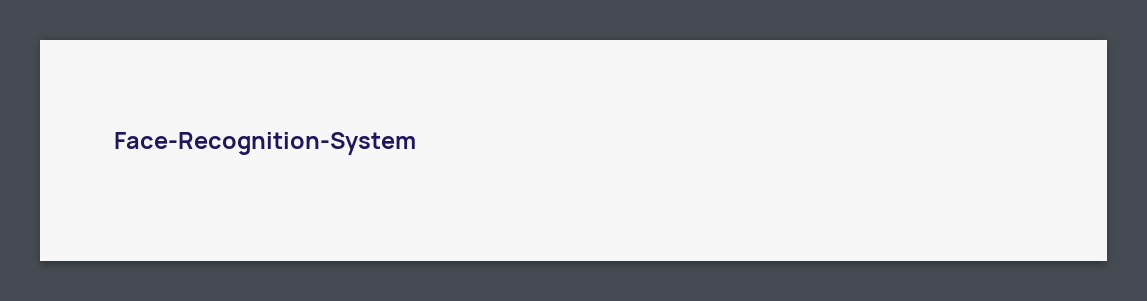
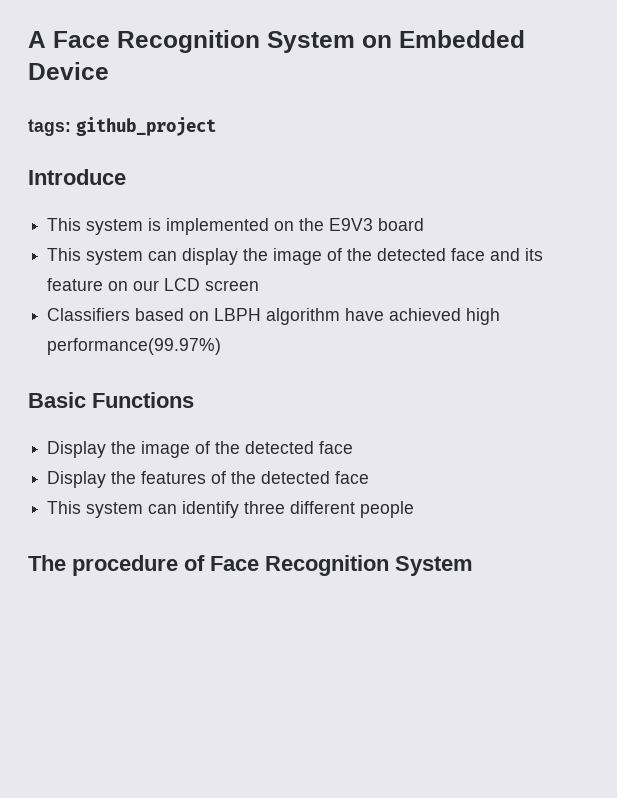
[114,132,416,155] Face-Recognition-System -> [28,30,525,53] [28,62,109,80] [28,117,216,136] [28,169,126,185] [47,218,425,235] [47,248,544,265] [47,278,260,291] [47,308,501,325] [47,338,222,355] [28,392,194,408] [47,441,354,458] [47,471,370,488] [47,501,415,518] [28,555,473,576] A Face Recognition System on Embedded Device // tags: github_project // Introduce // This system is implemented on the E9V3 board // This system can display the image of the detected face and its feature on our LCD screen // Classifiers based on LBPH algorithm have achieved high performance(99.97%) // Basic Functions // Display the image of the detected face // Display the features of the detected face // This system can identify three different people // The procedure of Face Recognition System

